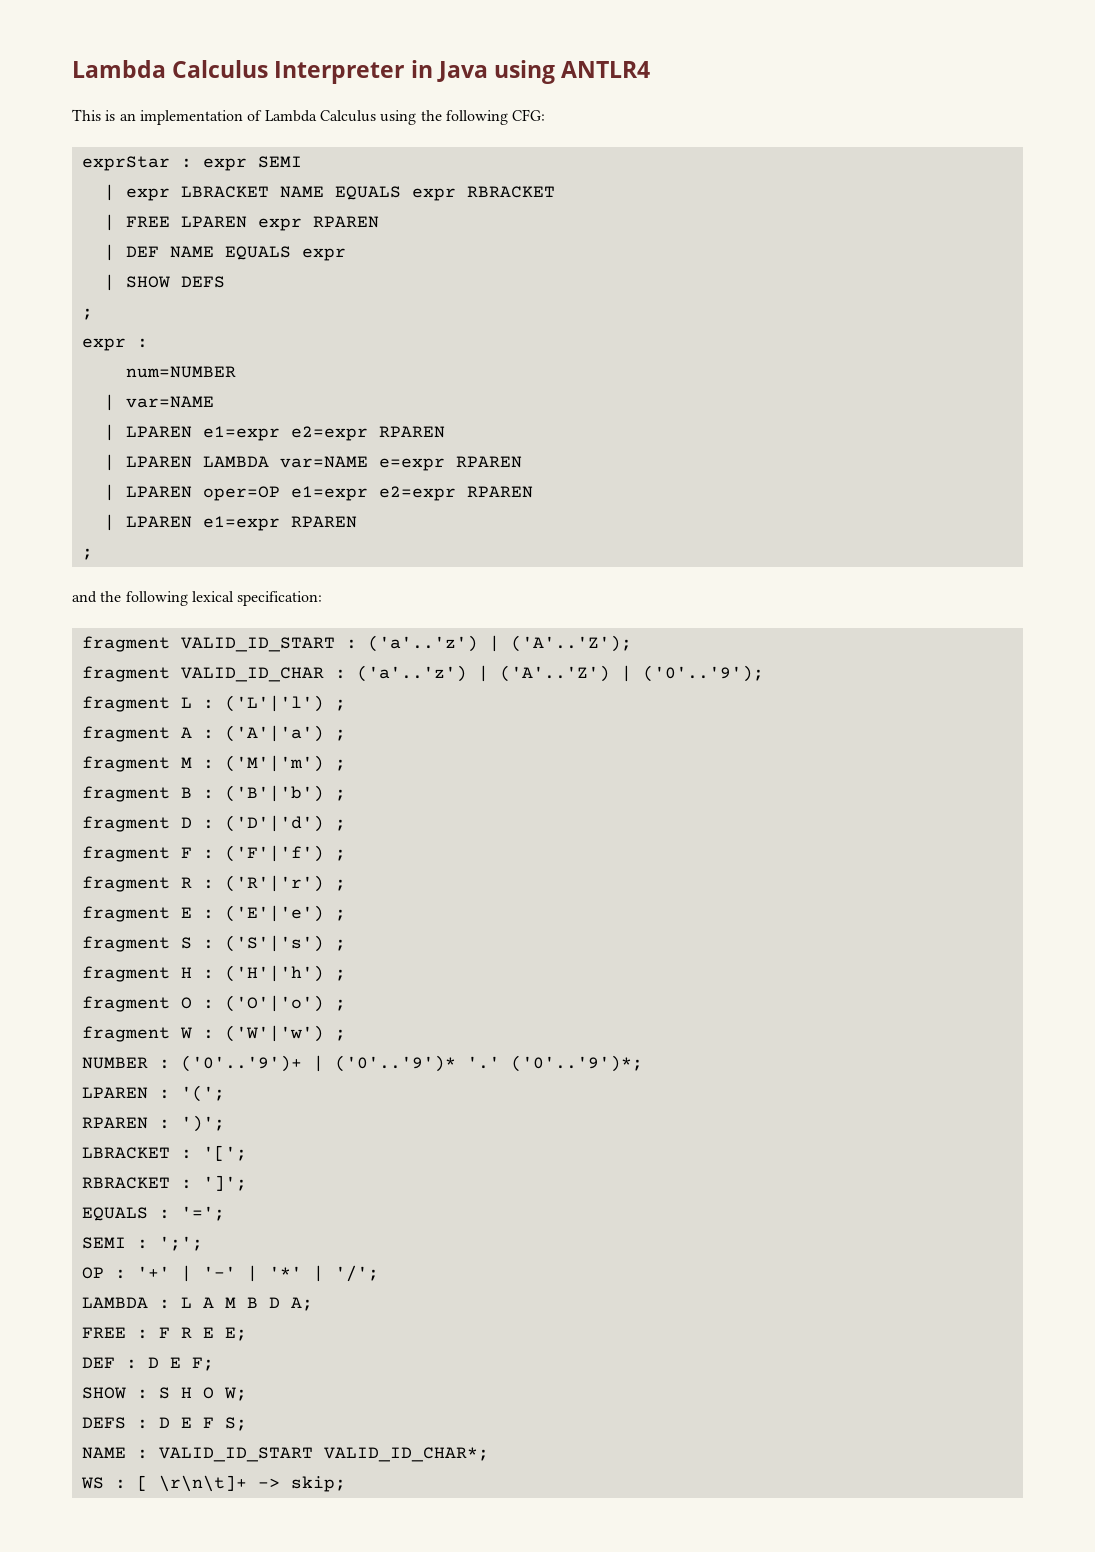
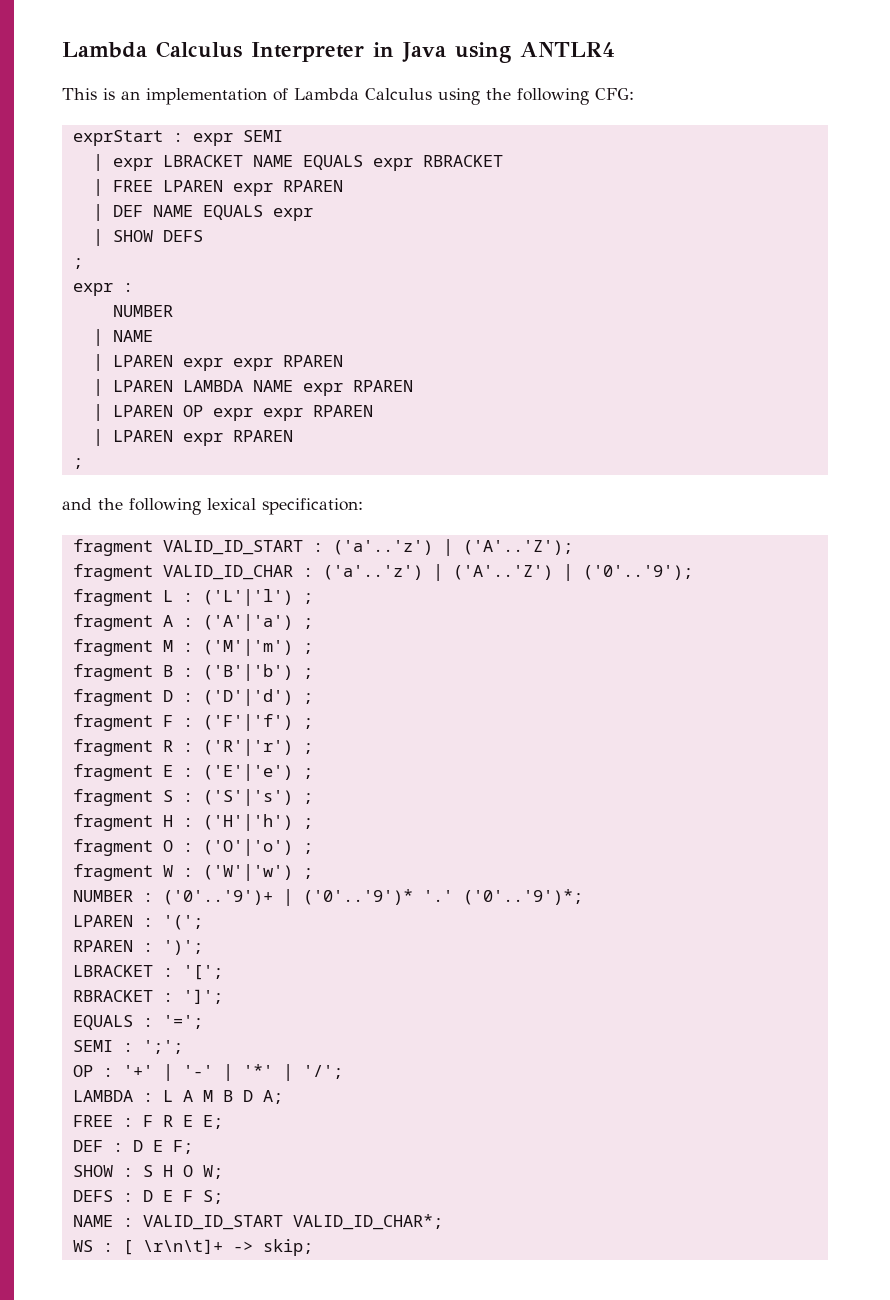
[81,156,170,171] exprStar -> [72,130,163,146] exprStart
[125,366,236,378] [103,394,214,411] [103,424,368,441] num=NUMBER // | var=NAME // | LPAREN e1=expr e2=expr -> [112,305,173,317] [92,329,153,346] [92,354,273,371] NUMBER // | NAME // | LPAREN expr expr
[279,456,522,471] [103,484,533,501] [103,514,280,531] var=NAME e=expr RPAREN // | LPAREN oper=OP e1=expr e2=expr RPAREN // | LPAREN e1=expr -> [252,380,413,396] [92,404,373,421] [92,429,223,446] NAME expr RPAREN // | LPAREN OP expr expr RPAREN // | LPAREN expr

